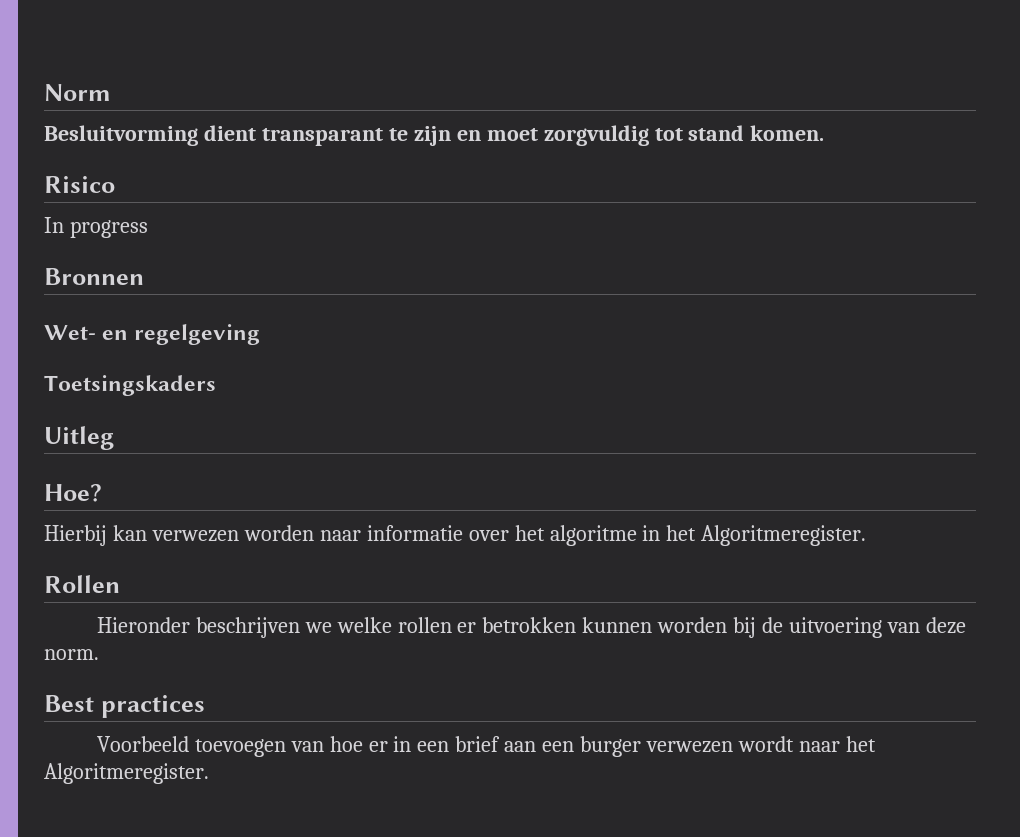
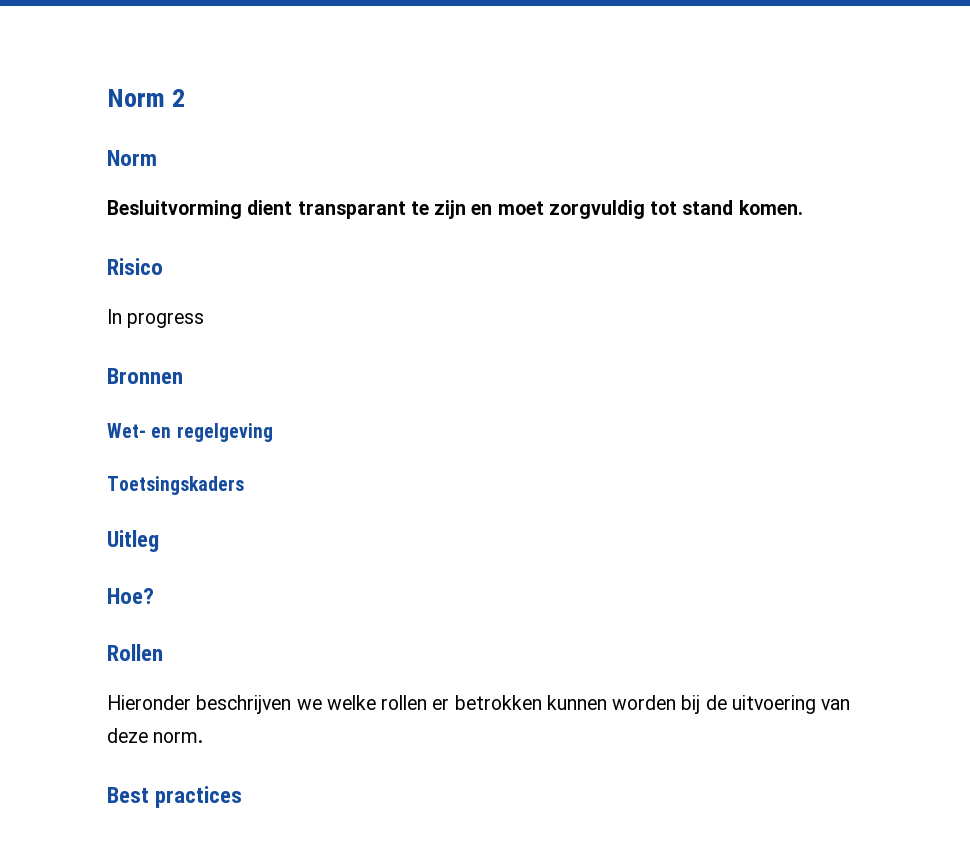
[44,84,111,101] Norm -> [107,89,186,107] [107,150,157,166] Norm 2 // Norm
[44,525,867,546] // Hierbij kan verwezen worden naar informatie over het algoritme in het Algoritmeregister. -> (154, 596) none
[96,736,876,757] [44,763,209,784] // Voorbeeld toevoegen van hoe er in een brief aan een burger verwezen wordt naar het Algoritmeregister. -> (243, 797) none

